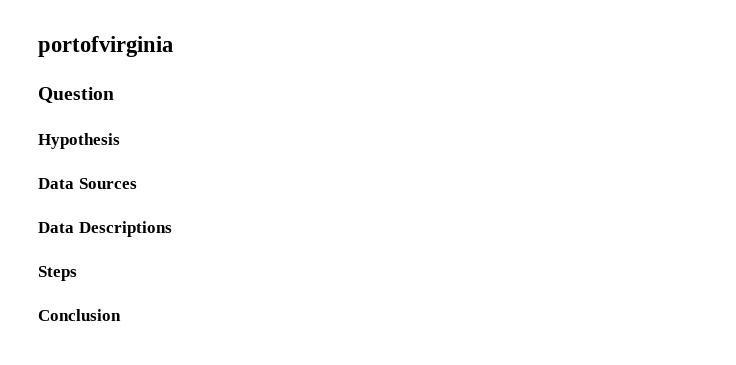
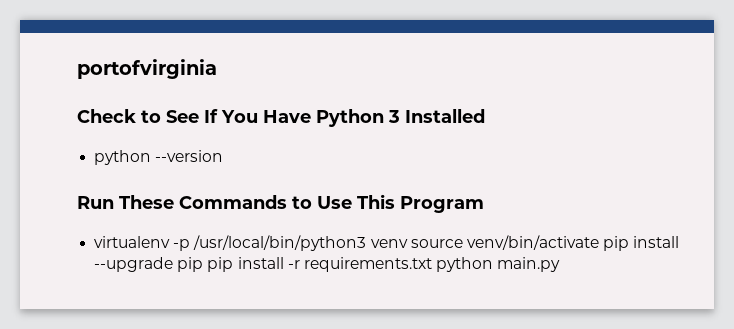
[38,87,114,103] [38,133,120,149] [38,178,137,189] [38,221,172,237] [38,266,77,281] [38,309,121,321] Question // Hypothesis // Data Sources // Data Descriptions // Steps // Conclusion -> [77,109,485,127] [94,150,224,165] [77,194,484,213] [94,235,680,251] [94,257,561,272] Check to See If You Have Python 3 Installed // python --version // Run These Commands to Use This Program // virtualenv -p /usr/local/bin/python3 venv source venv/bin/activate pip install --upgrade pip pip install -r requirements.txt python main.py

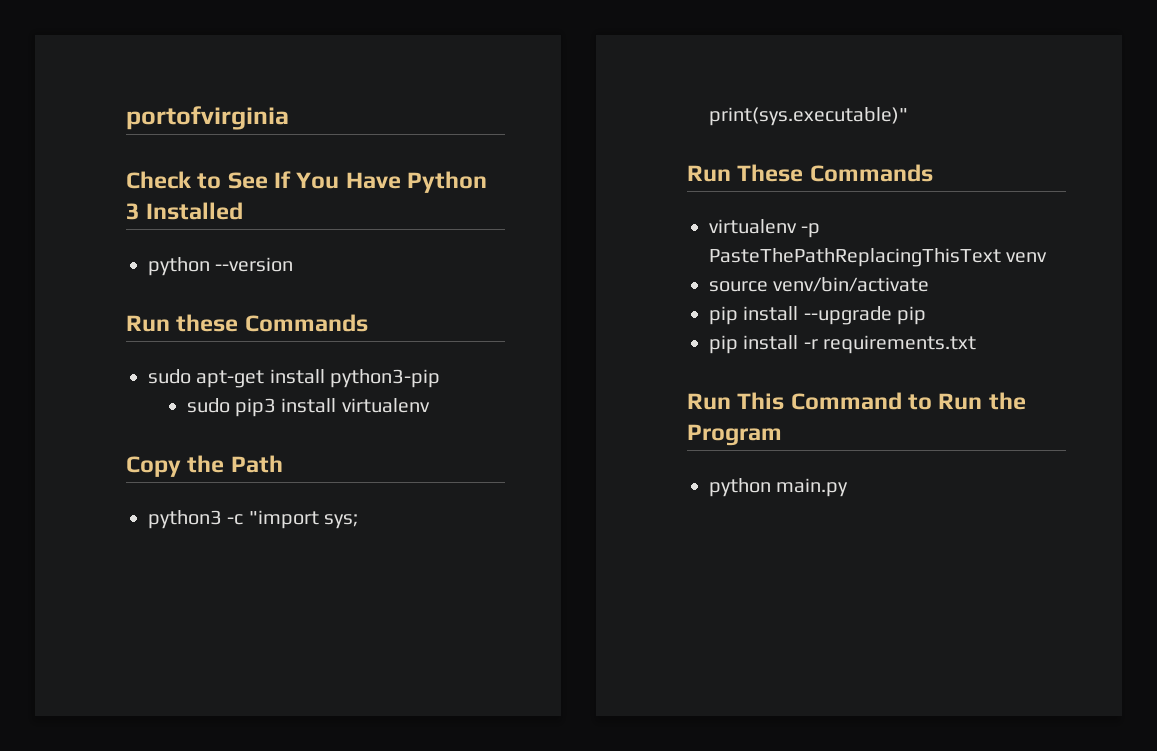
(224, 156) none -> [126,314,368,332] [148,369,441,388] [186,398,430,417] [126,455,283,477] [148,510,359,529] [709,107,908,126] // Run these Commands // sudo apt-get install python3-pip // sudo pip3 install virtualenv // Copy the Path // python3 -c "import sys; print(sys.executable)"
[292,194,484,213] to Use This Program -> (933, 173) none
[193,235,367,251] /usr/local/bin/python3 -> [709,248,1001,267] PasteThePathReplacingThisText
(408, 243) none -> (1048, 257) //
(599, 242) none -> (930, 284) //
(204, 264) none -> (927, 315) //
(432, 264) none -> [687,392,1026,410] [687,424,782,446] // Run This Command to Run the Program //

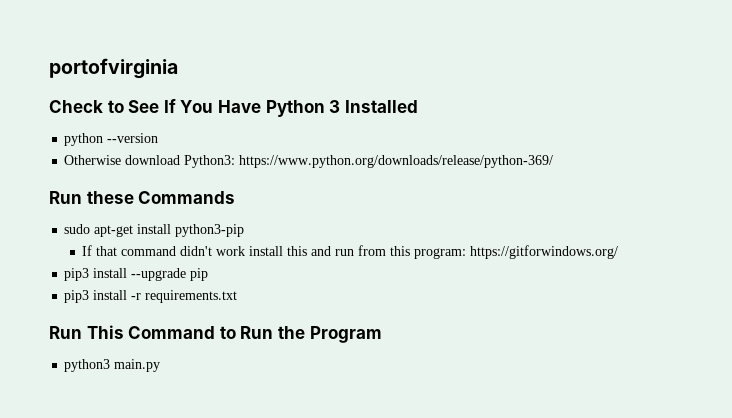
(294, 264) none -> [64,155,554,168] // Otherwise download Python3: https://www.python.org/downloads/release/python-369/
[186,398,430,417] [126,455,283,477] [148,510,359,529] [709,107,908,126] [687,164,933,182] [709,219,821,238] [709,248,1048,267] [709,277,930,292] [709,306,738,325] sudo pip3 install virtualenv // Copy the Path // python3 -c "import sys; print(sys.executable)" // Run These Commands // virtualenv -p PasteThePathReplacingThisText venv // source venv/bin/activate // pip -> [82,245,619,259] [64,268,90,281] If that command didn't work install this and run from this program: https://gitforwindows.org/ // pip3
[709,335,738,354] pip -> [64,290,90,303] pip3
[709,478,771,497] python -> [64,359,111,372] python3

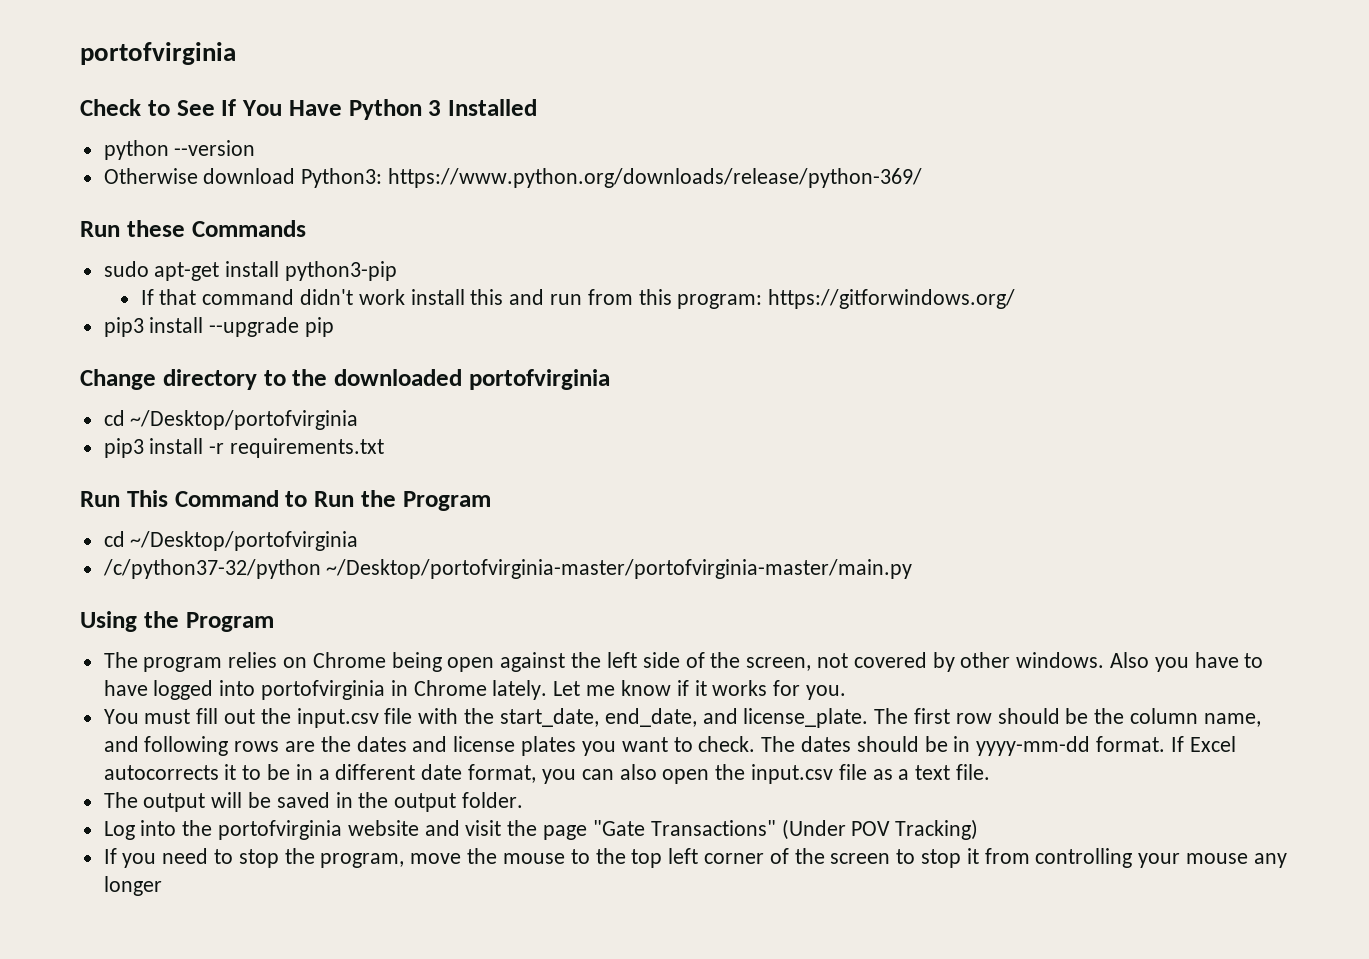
(209, 274) none -> [80,369,610,390] [103,410,359,430] // Change directory to the downloaded portofvirginia // cd ~/Desktop/portofvirginia
[64,359,161,372] python3 main.py -> [103,531,359,551] [102,559,913,579] [80,611,274,632] [103,652,1264,672] [103,680,846,700] [103,708,1261,728] [103,736,1236,756] [103,764,990,784] [103,792,524,812] [103,819,979,840] [103,848,1287,868] [103,876,162,896] cd ~/Desktop/portofvirginia // /c/python37-32/python ~/Desktop/portofvirginia-master/portofvirginia-master/main.py // Using the Program // The program relies on Chrome being open against the left side of the screen, not covered by other windows. Also you have to have logged into portofvirginia in Chrome lately. Let me know if it works for you. // You must fill out the input.csv file with the start_date, end_date, and license_plate. The first row should be the column name, and following rows are the dates and license plates you want to check. The dates should be in yyyy-mm-dd format. If Excel autocorrects it to be in a different date format, you can also open the input.csv file as a text file. // The output will be saved in the output folder. // Log into the portofvirginia website and visit the page "Gate Transactions" (Under POV Tracking) // If you need to stop the program, move the mouse to the top left corner of the screen to stop it from controlling your mouse any longer

